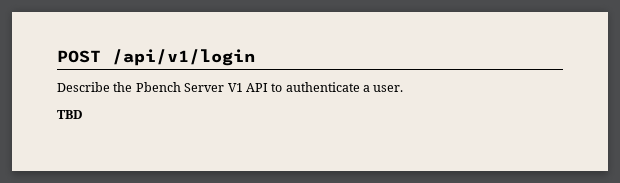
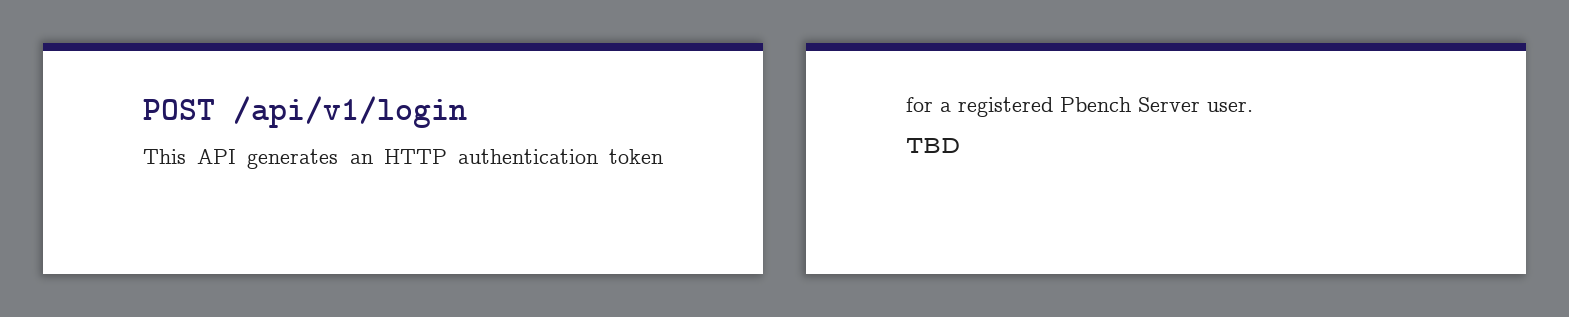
[57,82,370,92] Describe the Pbench Server V1 API to authenticate a -> [143,149,663,169] [906,97,1200,117] This API generates an HTTP authentication token for a registered Pbench Server

